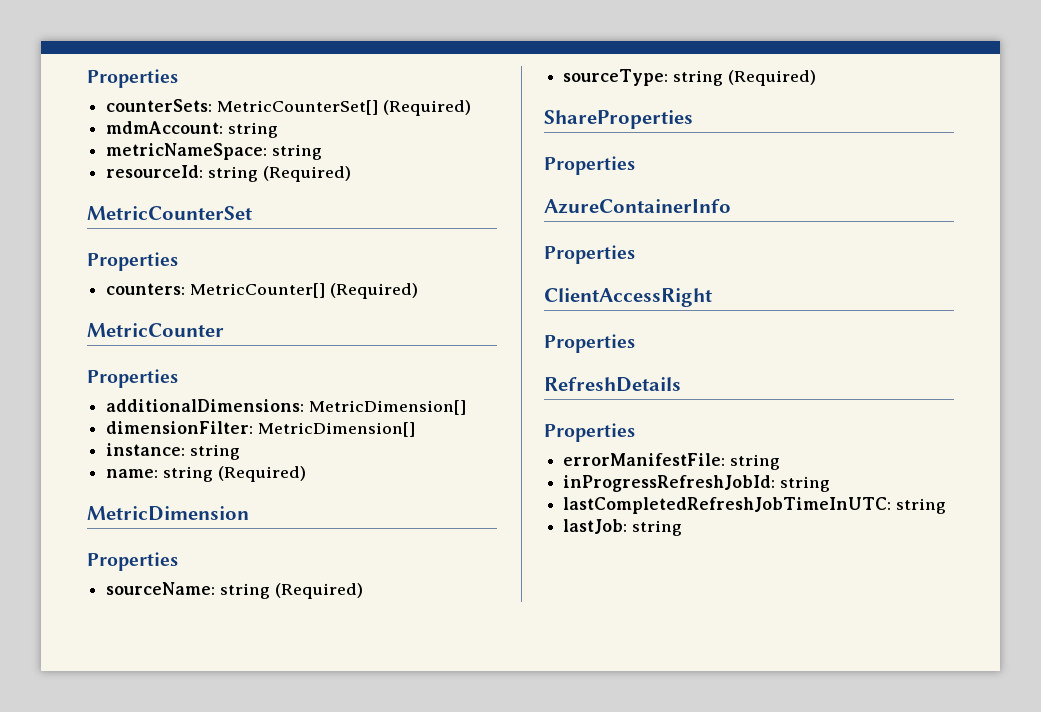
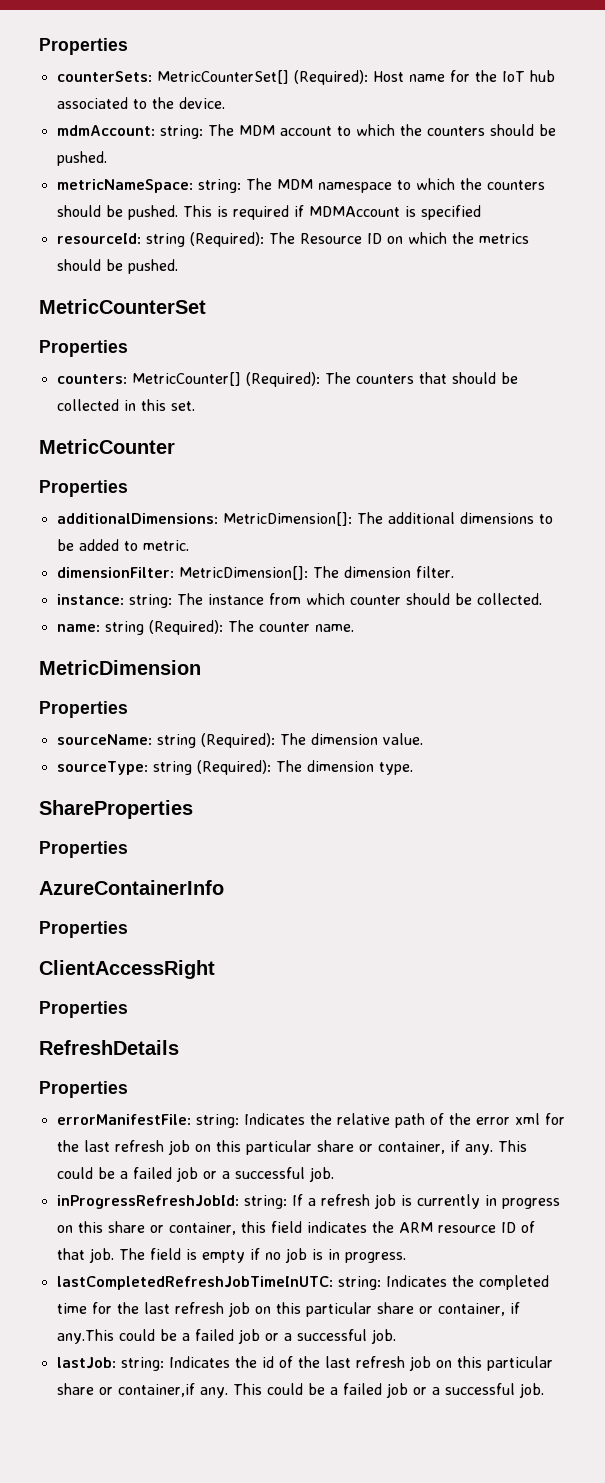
[382,100,471,116] [106,121,278,138] [106,143,322,160] [106,165,351,182] [87,206,252,220] [87,252,178,271] [106,283,418,299] [87,323,224,337] [87,369,178,388] [106,399,466,415] [106,421,415,437] [106,443,240,460] [106,466,306,482] [87,506,249,521] [87,552,178,571] [106,582,363,599] [563,69,816,86] (Required) // mdmAccount: string // metricNameSpace: string // resourceId: string (Required) // MetricCounterSet // Properties // counters: MetricCounter[] (Required) // MetricCounter // Properties // additionalDimensions: MetricDimension[] // dimensionFilter: MetricDimension[] // instance: string // name: string (Required) // MetricDimension // Properties // sourceName: string (Required) // sourceType: string (Required) -> [293,70,555,85] [56,97,225,109] [56,124,556,139] [56,151,107,166] [56,178,545,193] [56,205,481,220] [56,232,529,247] [56,259,178,274] [39,299,206,314] [39,340,128,357] [56,372,518,387] [56,399,195,411] [39,439,175,454] [39,480,128,497] [56,512,553,526] [56,539,189,551] [56,566,454,580] [56,593,542,608] [56,620,354,635] [39,660,201,675] [39,701,128,718] [56,733,423,748] [56,760,413,775] (Required): Host name for the IoT hub associated to the device. // mdmAccount: string: The MDM account to which the counters should be pushed. // metricNameSpace: string: The MDM namespace to which the counters should be pushed. This is required if MDMAccount is specified // resourceId: string (Required): The Resource ID on which the metrics should be pushed. // MetricCounterSet // Properties // counters: MetricCounter[] (Required): The counters that should be collected in this set. // MetricCounter // Properties // additionalDimensions: MetricDimension[]: The additional dimensions to be added to metric. // dimensionFilter: MetricDimension[]: The dimension filter. // instance: string: The instance from which counter should be collected. // name: string (Required): The counter name. // MetricDimension // Properties // sourceName: string (Required): The dimension value. // sourceType: string (Required): The dimension type.
[729,454,780,470] [563,475,830,492] [563,497,946,514] [563,519,682,536] string // inProgressRefreshJobId: string // lastCompletedRefreshJobTimeInUTC: string // lastJob: string -> [195,1113,565,1128] [56,1140,527,1155] [56,1167,334,1182] [56,1194,560,1209] [56,1221,535,1235] [56,1248,406,1263] [56,1275,549,1290] [56,1302,520,1317] [56,1329,396,1344] [56,1356,553,1371] [56,1383,544,1398] string: Indicates the relative path of the error xml for the last refresh job on this particular share or container, if any. This could be a failed job or a successful job. // inProgressRefreshJobId: string: If a refresh job is currently in progress on this share or container, this field indicates the ARM resource ID of that job. The field is empty if no job is in progress. // lastCompletedRefreshJobTimeInUTC: string: Indicates the completed time for the last refresh job on this particular share or container, if any.This could be a failed job or a successful job. // lastJob: string: Indicates the id of the last refresh job on this particular share or container,if any. This could be a failed job or a successful job.

